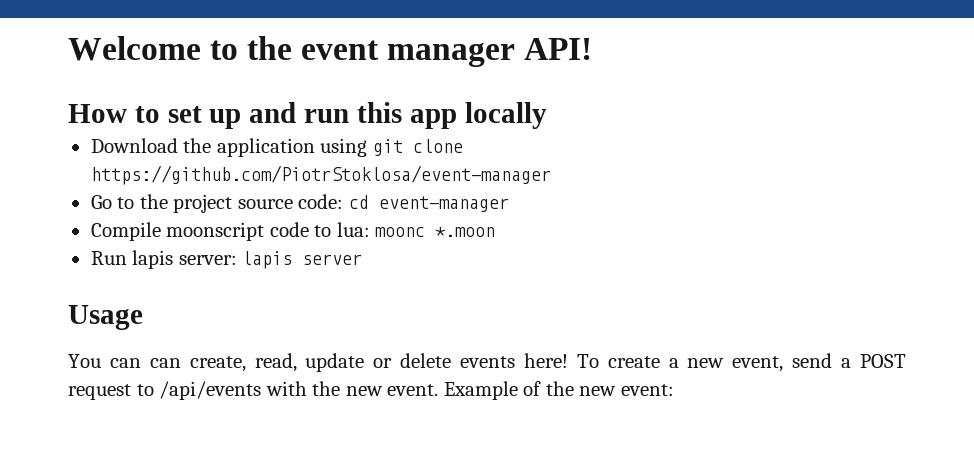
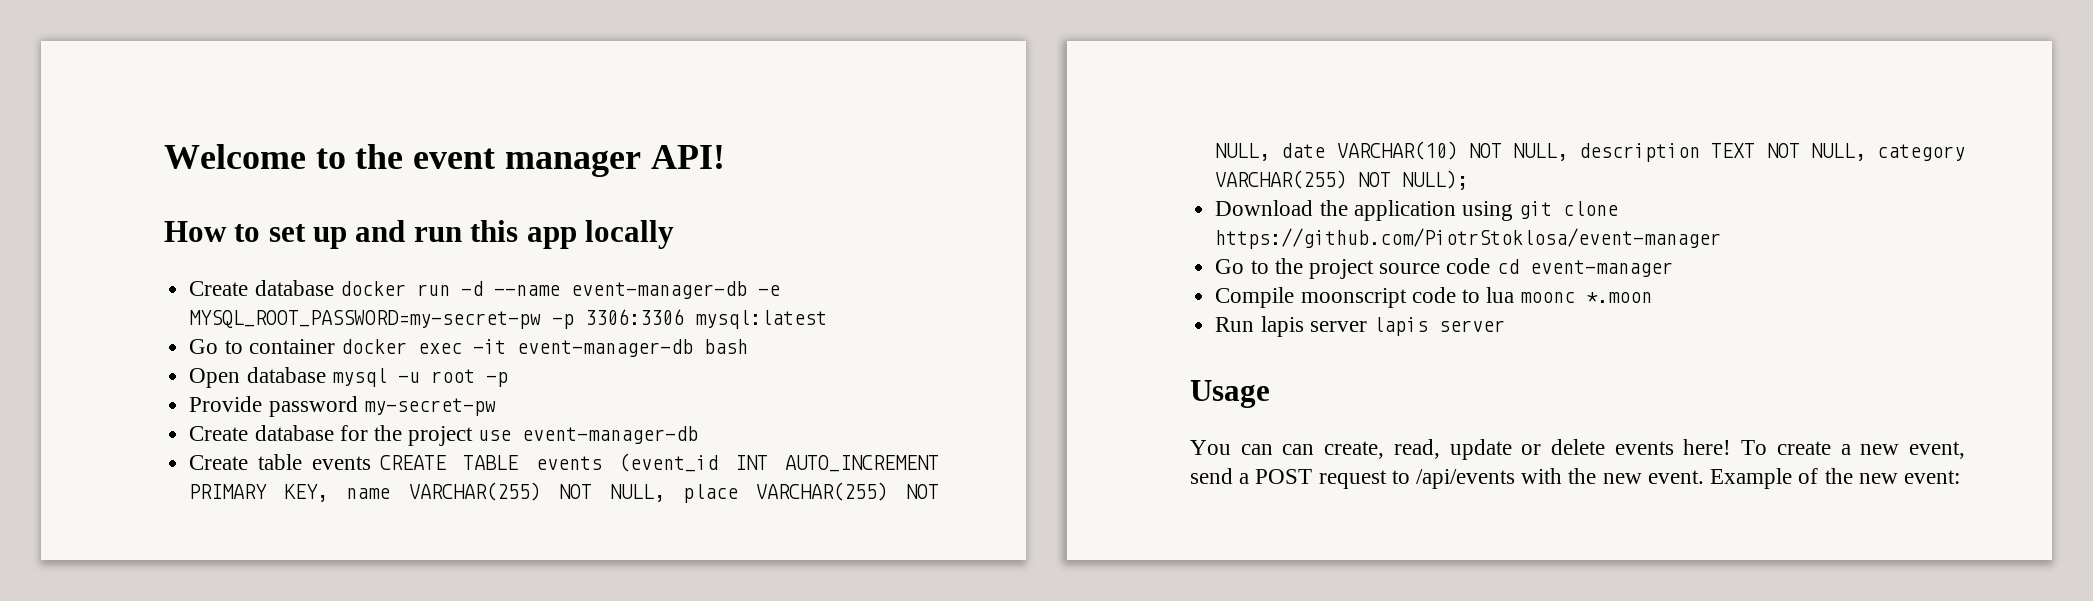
(547, 115) none -> [189,280,780,299] [189,309,828,329] [189,339,748,357] [189,367,508,388] [189,396,496,417] [189,425,699,446] [189,453,939,472] [189,482,939,503] [1215,141,1965,162] [1215,170,1469,190] // Create database docker run -d --name event-manager-db -e MYSQL_ROOT_PASSWORD=my-secret-pw -p 3306:3306 mysql:latest // Go to container docker exec -it event-manager-db bash // Open database mysql -u root -p // Provide password my-secret-pw // Create database for the project use event-manager-db // Create table events CREATE TABLE events (event_id INT AUTO_INCREMENT PRIMARY KEY, name VARCHAR(255) NOT NULL, place VARCHAR(255) NOT NULL, date VARCHAR(10) NOT NULL, description TEXT NOT NULL, category VARCHAR(255) NOT NULL);
[298,194,344,209] code: -> [1446,258,1491,274] code
[336,222,370,237] lua: -> [1486,287,1515,303] lua
[178,255,237,265] server: -> [1309,321,1367,332] server

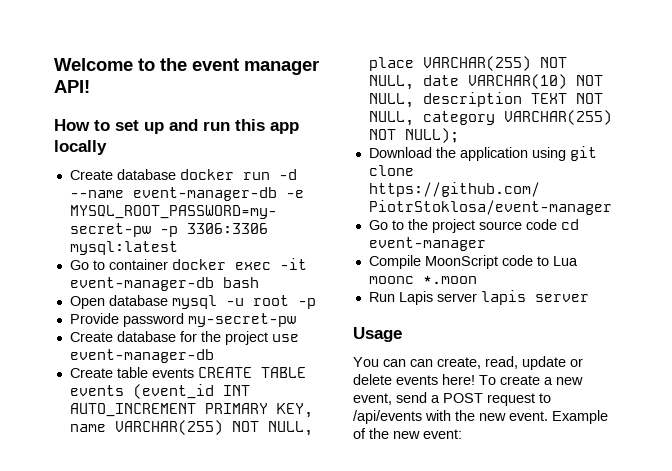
[1300,288,1407,308] moonscript -> [424,255,498,269] MoonScript
[1486,287,1515,303] lua -> [552,256,578,266] Lua
[1260,316,1304,337] lapis -> [398,291,433,305] Lapis

